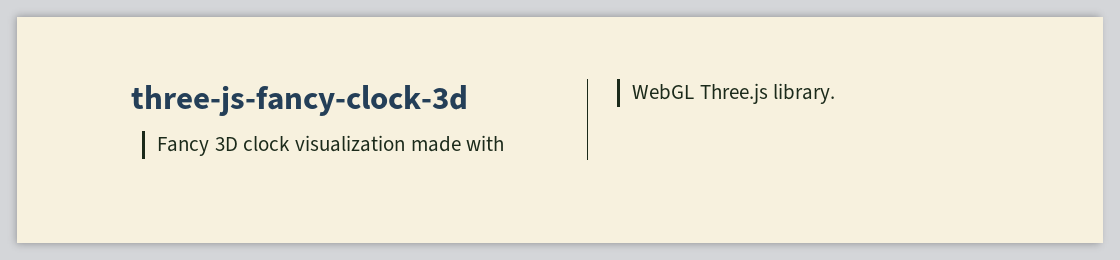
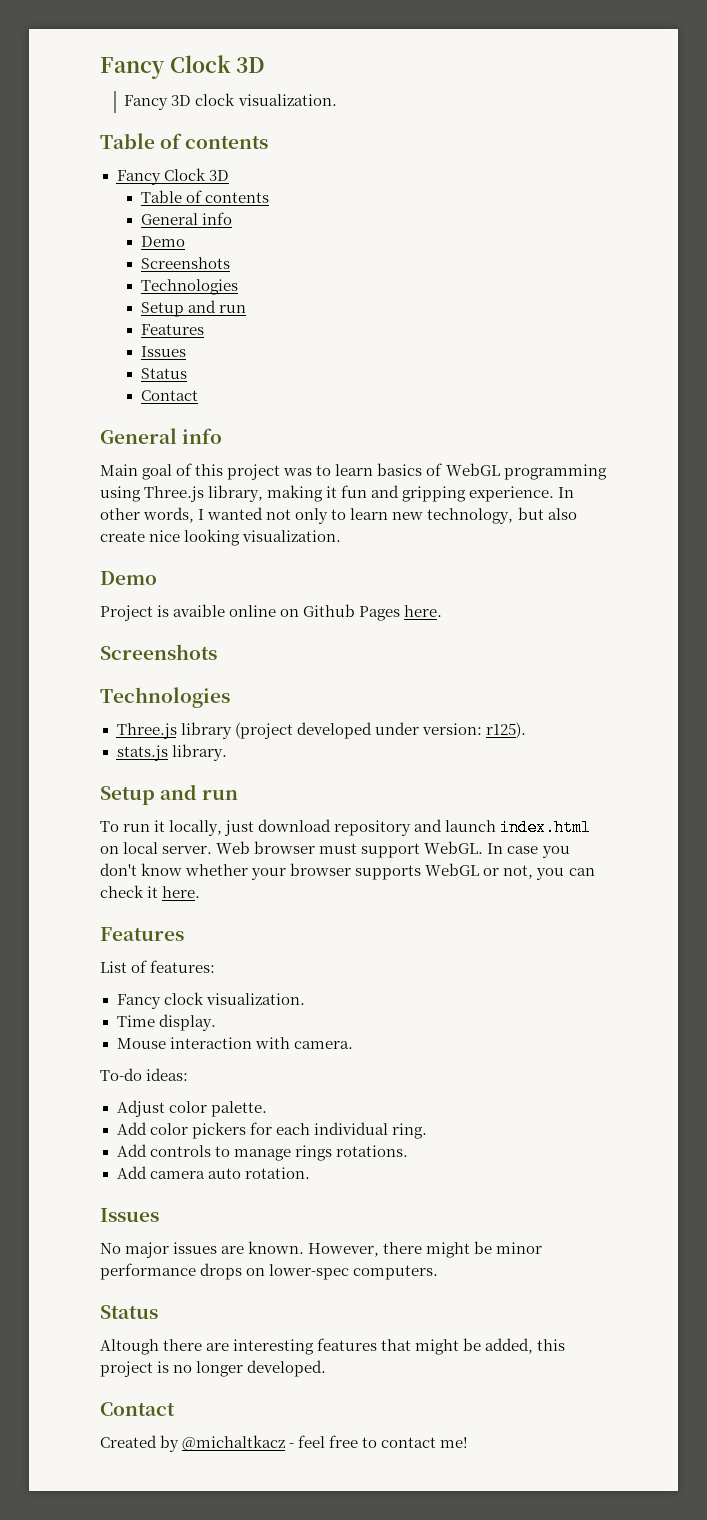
[131,85,468,116] three-js-fancy-clock-3d -> [100,55,266,79] Fancy Clock 3D
[294,135,505,152] [631,83,836,104] visualization made with WebGL Three.js library. -> [237,94,337,106] [100,133,269,149] [116,168,229,185] [140,190,269,203] [140,212,232,225] [140,236,185,247] [140,257,230,269] [140,279,238,295] [140,300,246,317] [140,324,204,335] [140,346,186,357] [140,368,187,379] [140,390,198,401] [100,428,223,444] [100,463,607,480] [100,485,575,502] [100,507,577,524] [100,529,342,546] [100,571,157,585] [100,604,443,621] [100,644,217,660] [100,687,230,708] [116,722,526,739] [116,744,227,761] [100,784,239,805] [100,819,592,836] [100,841,570,858] [100,863,595,880] [100,885,201,898] [100,927,184,941] [100,960,216,973] [116,992,305,1009] [116,1014,216,1031] [116,1037,353,1049] [100,1068,189,1081] [116,1100,267,1117] [116,1122,427,1139] [116,1144,408,1161] [116,1166,310,1179] [100,1208,159,1222] [100,1241,543,1258] [100,1263,439,1280] [100,1305,158,1319] [100,1338,566,1355] [100,1360,327,1377] [100,1402,175,1416] [100,1435,469,1452] visualization. // Table of contents // Fancy Clock 3D // Table of contents // General info // Demo // Screenshots // Technologies // Setup and run // Features // Issues // Status // Contact // General info // Main goal of this project was to learn basics of WebGL programming using Three.js library, making it fun and gripping experience. In other words, I wanted not only to learn new technology, but also create nice looking visualization. // Demo // Project is avaible online on Github Pages here. // Screenshots // Technologies // Three.js library (project developed under version: r125). // stats.js library. // Setup and run // To run it locally, just download repository and launch index.html on local server. Web browser must support WebGL. In case you don't know whether your browser supports WebGL or not, you can check it here. // Features // List of features: // Fancy clock visualization. // Time display. // Mouse interaction with camera. // To-do ideas: // Adjust color palette. // Add color pickers for each individual ring. // Add controls to manage rings rotations. // Add camera auto rotation. // Issues // No major issues are known. However, there might be minor performance drops on lower-spec computers. // Status // Altough there are interesting features that might be added, this project is no longer developed. // Contact // Created by @michaltkacz - feel free to contact me!

